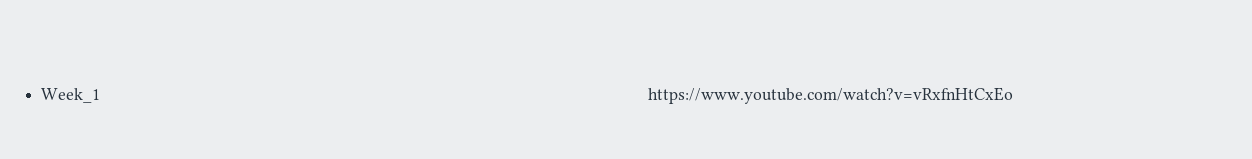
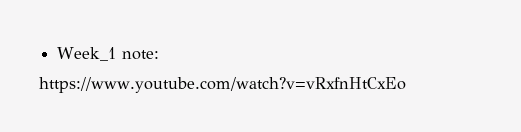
(101, 95) none -> [122,50,160,60] note:

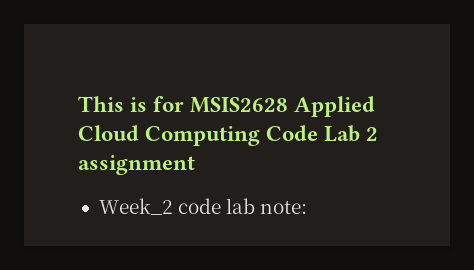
[57,47,117,61] Week_1 -> [78,96,376,117] [78,125,379,146] [78,155,195,175] [98,198,256,215] This is for MSIS2628 Applied Cloud Computing Code Lab 2 assignment // Week_2 code lab
[39,77,406,93] // https://www.youtube.com/watch?v=vRxfnHtCxEo -> (308, 207) none

